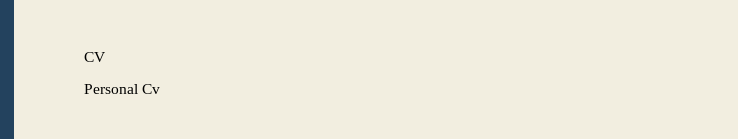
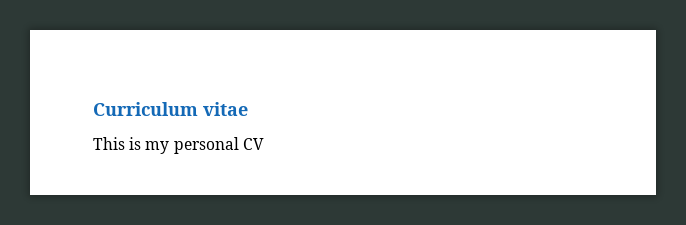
(84, 57) none -> [93,102,248,116] [93,137,239,154] Curriculum vitae // This is my personal
[84,84,161,94] // Personal Cv -> (264, 144) none

